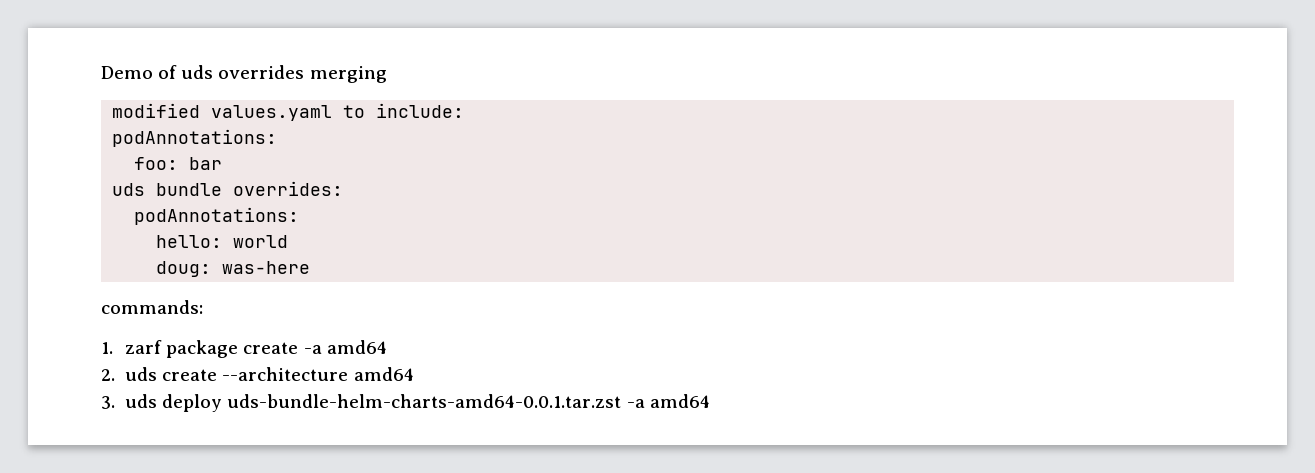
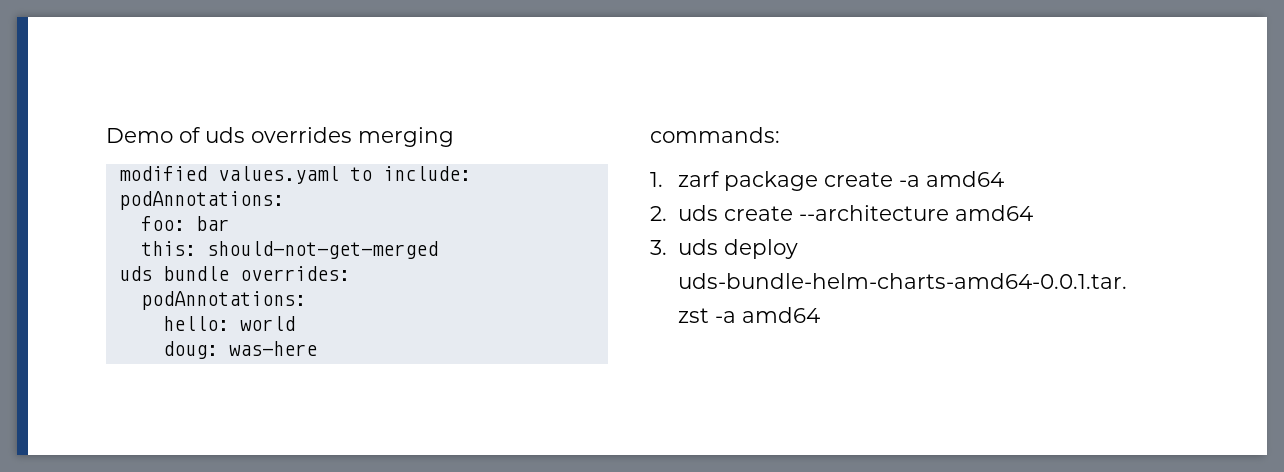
(223, 163) none -> [140,241,438,259] // this: should-not-get-merged

